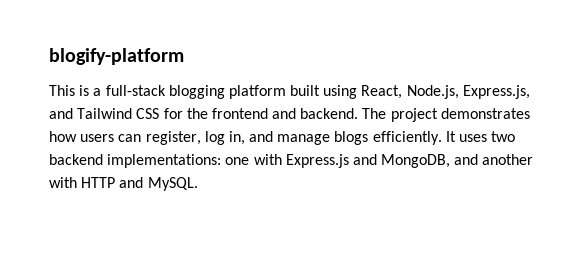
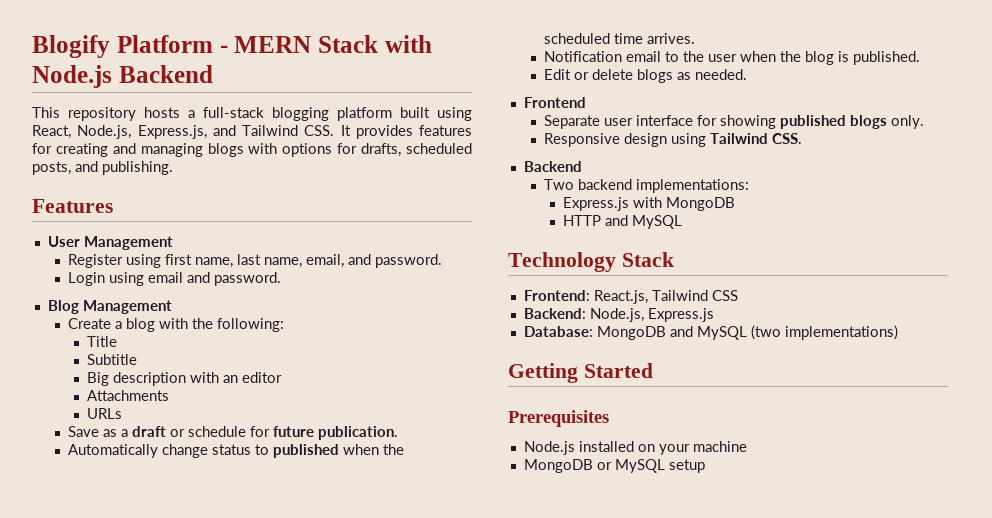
[49,48,184,65] blogify-platform -> [32,35,432,58] [32,65,213,88] Blogify Platform - MERN Stack with Node.js Backend
[79,85,90,96] is -> [68,107,180,121] repository hosts
[136,108,530,122] [49,131,516,145] [49,154,534,168] [49,177,198,191] CSS for the frontend and backend. The project demonstrates how users can register, log in, and manage blogs efficiently. It uses two backend implementations: one with Express.js and MongoDB, and another with HTTP and MySQL. -> [304,125,472,139] [32,143,473,157] [32,161,173,175] [32,199,113,213] [47,236,173,250] [67,254,442,268] [67,272,281,286] [47,300,172,314] [67,318,284,332] [87,336,118,347] [87,354,138,365] [87,372,283,386] [87,390,170,401] [87,408,123,419] [67,426,398,440] [67,444,404,458] [543,33,695,44] [543,51,920,65] [543,69,747,83] [523,97,586,108] [543,115,924,129] [543,133,802,147] [523,161,582,172] [543,179,749,193] [563,197,736,211] [563,215,683,229] [508,252,674,272] [523,290,738,304] [523,308,714,322] [523,325,898,340] [508,363,653,383] [508,410,609,427] [523,441,747,455] [523,459,705,473] CSS. It provides features for creating and managing blogs with options for drafts, scheduled posts, and publishing. // Features // User Management // Register using first name, last name, email, and password. // Login using email and password. // Blog Management // Create a blog with the following: // Title // Subtitle // Big description with an editor // Attachments // URLs // Save as a draft or schedule for future publication. // Automatically change status to published when the scheduled time arrives. // Notification email to the user when the blog is published. // Edit or delete blogs as needed. // Frontend // Separate user interface for showing published blogs only. // Responsive design using Tailwind CSS. // Backend // Two backend implementations: // Express.js with MongoDB // HTTP and MySQL // Technology Stack // Frontend: React.js, Tailwind CSS // Backend: Node.js, Express.js // Database: MongoDB and MySQL (two implementations) // Getting Started // Prerequisites // Node.js installed on your machine // MongoDB or MySQL setup

